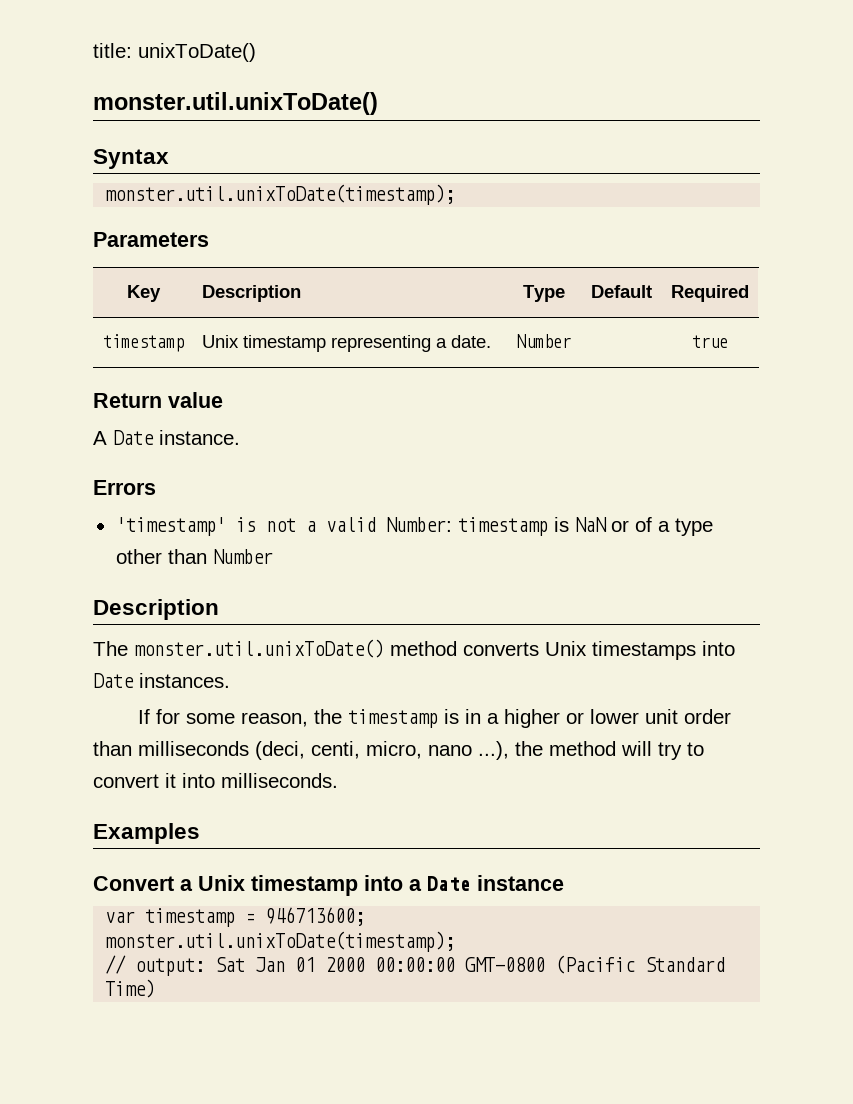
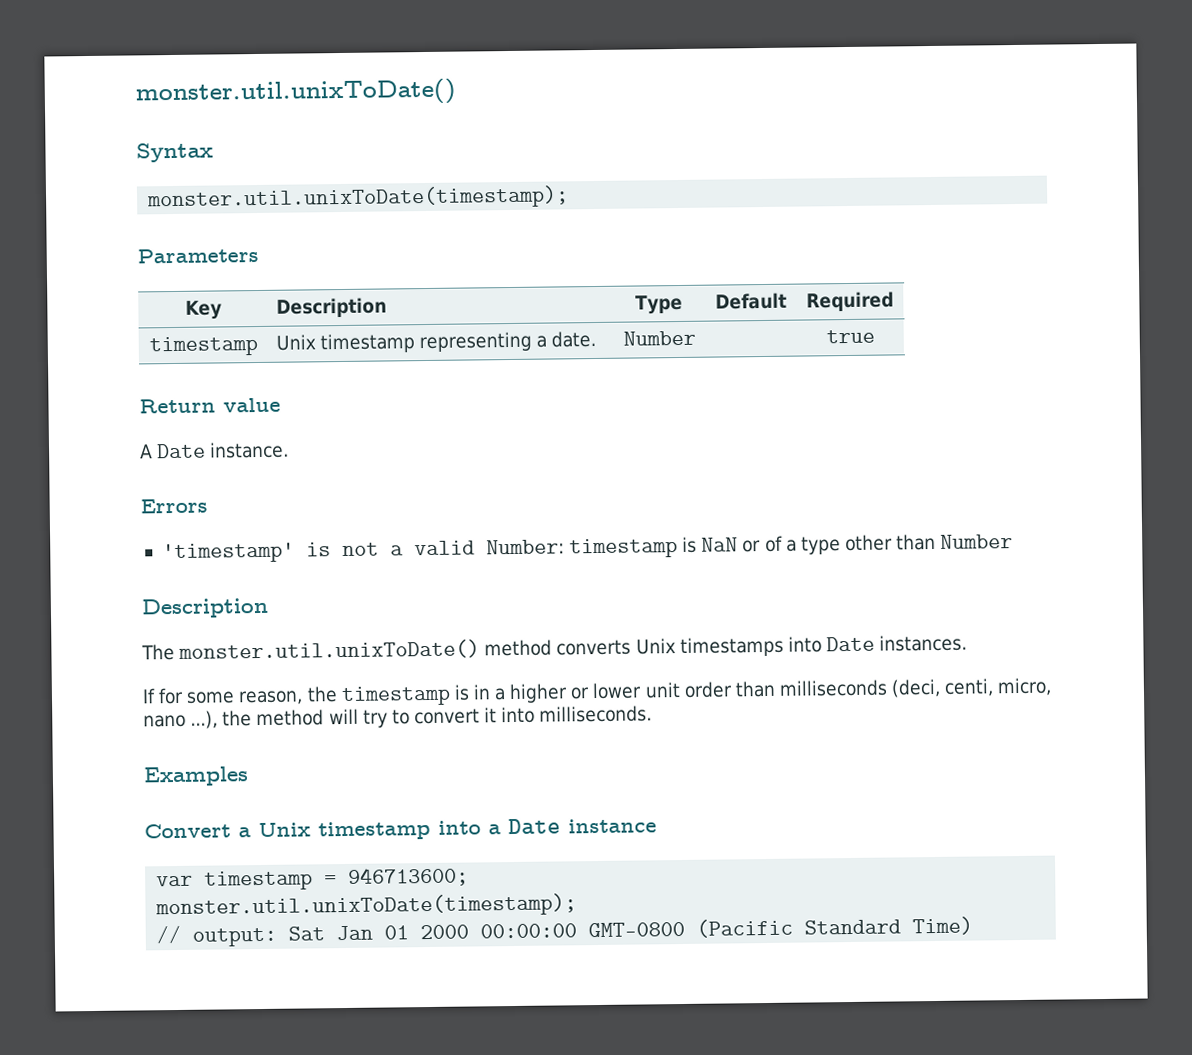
[93,43,256,62] title: unixToDate() // -> (135, 93) none

